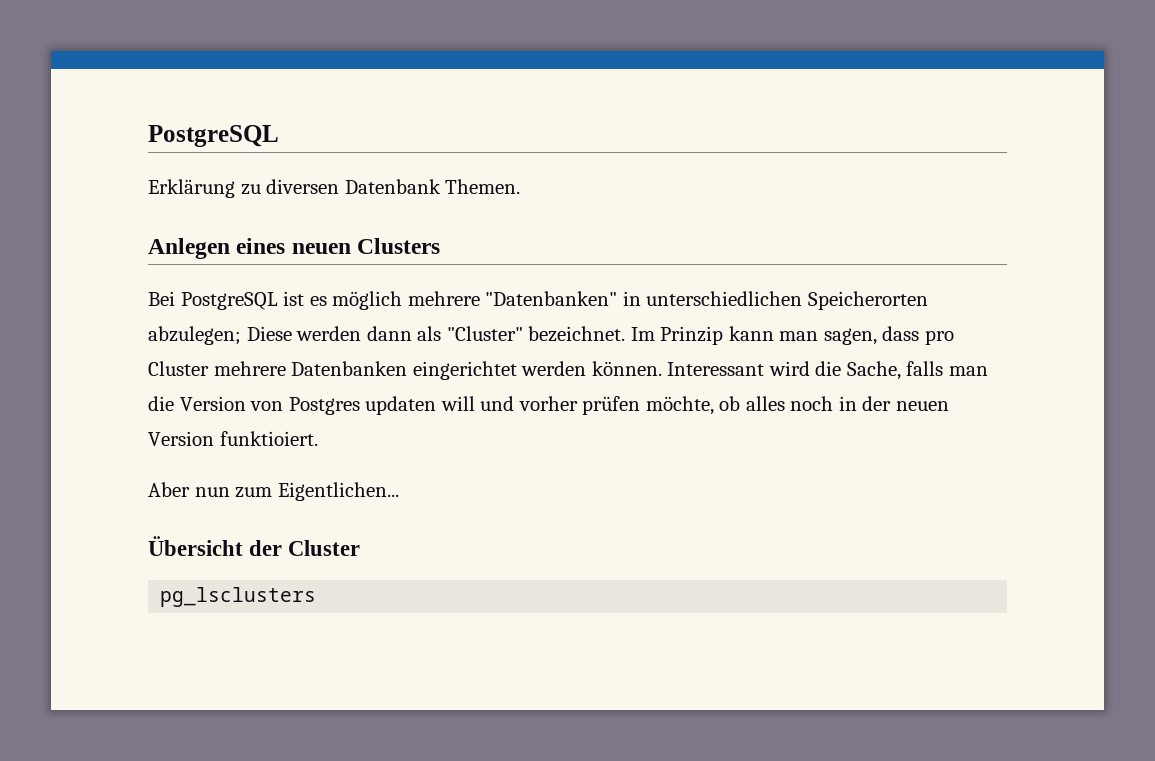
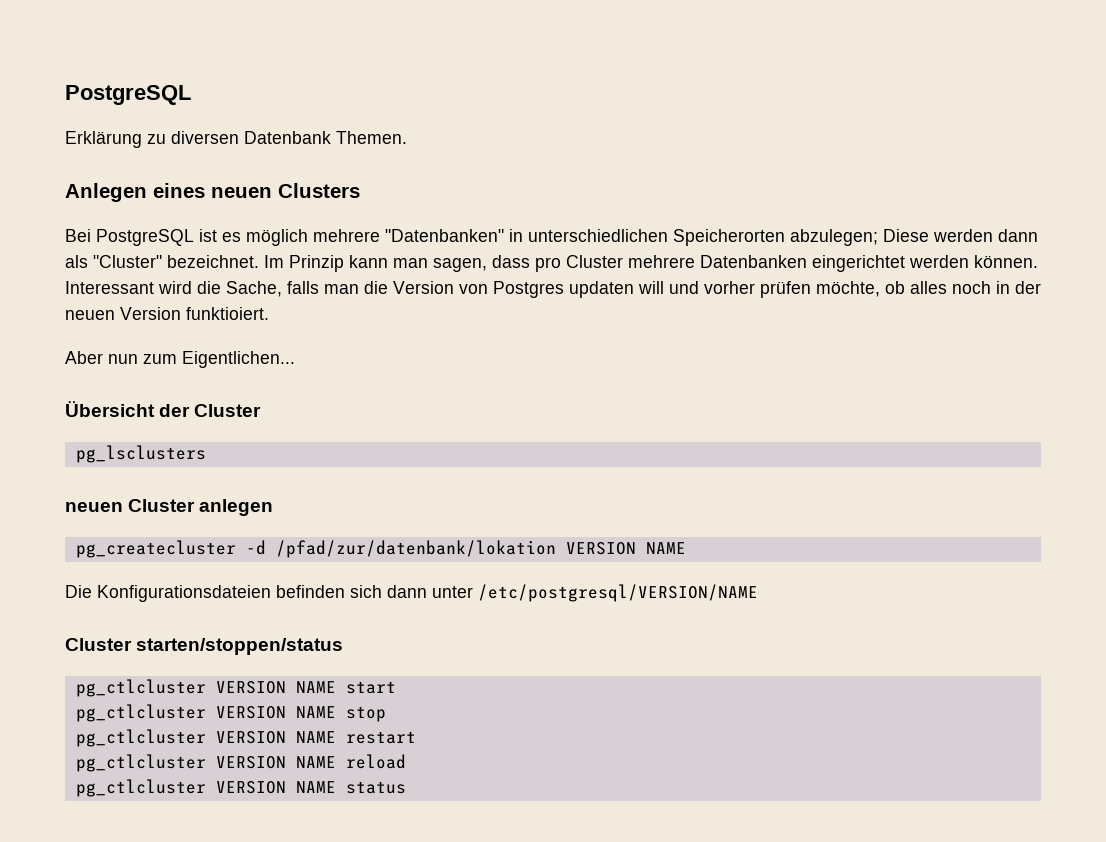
(317, 597) none -> [65,499,274,516] [75,540,686,558] [65,584,758,602] [65,638,344,655] [75,679,396,697] [75,704,386,722] [75,729,416,747] [75,754,406,772] [75,779,406,797] // neuen Cluster anlegen // pg_createcluster -d /pfad/zur/datenbank/lokation VERSION NAME // Die Konfigurationsdateien befinden sich dann unter /etc/postgresql/VERSION/NAME // Cluster starten/stoppen/status // pg_ctlcluster VERSION NAME start // pg_ctlcluster VERSION NAME stop // pg_ctlcluster VERSION NAME restart // pg_ctlcluster VERSION NAME reload // pg_ctlcluster VERSION NAME status

